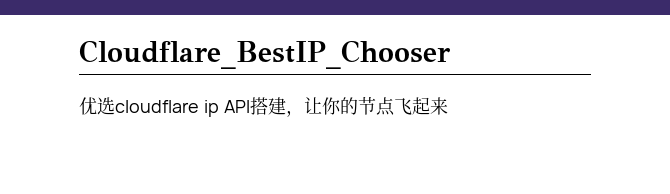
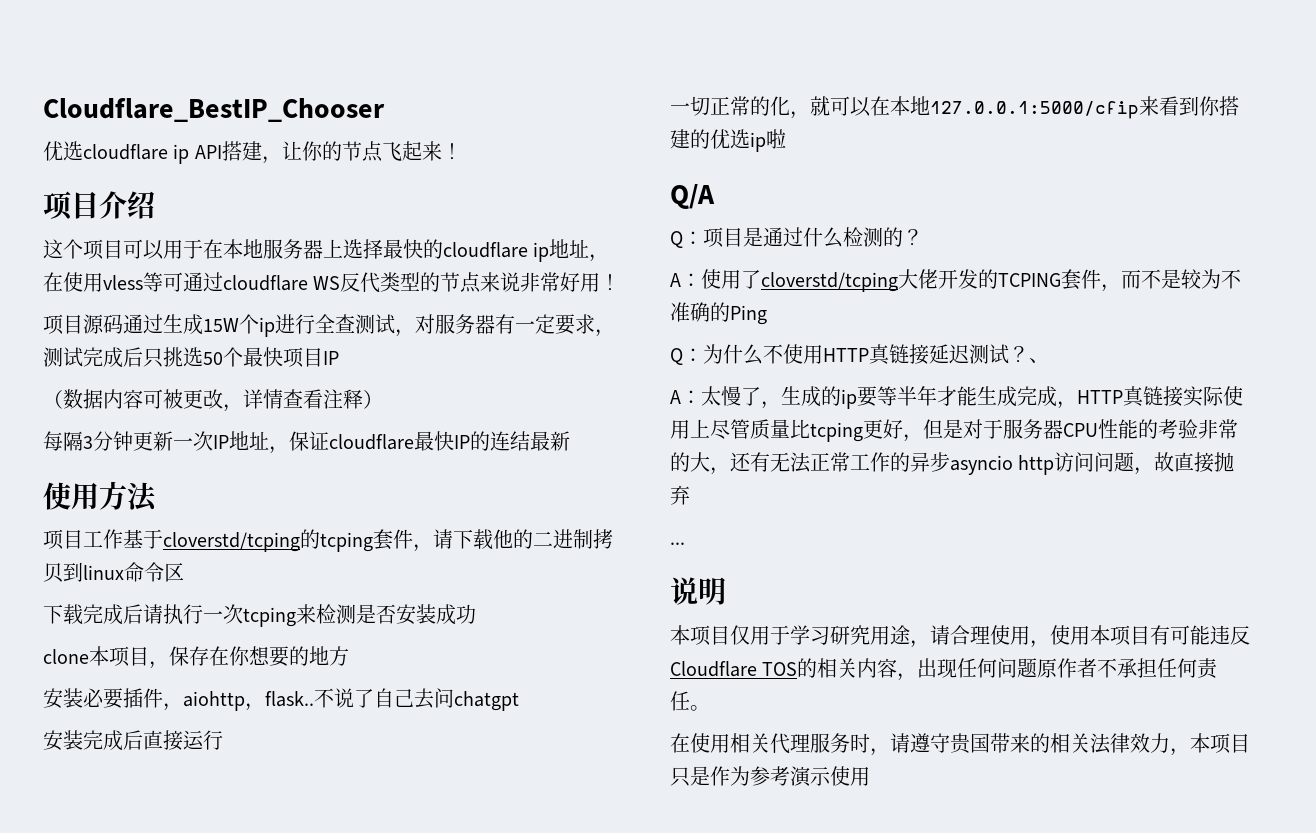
(448, 106) none -> [441,142,462,160] [43,191,155,220] [43,239,610,262] [43,272,621,293] [43,314,615,337] [43,347,339,368] [43,389,383,412] [43,431,570,454] [43,481,158,512] [43,529,613,552] [43,562,184,583] [43,604,476,627] [43,646,349,669] [43,688,519,711] [43,730,223,751] [670,96,1239,119] [670,129,786,152] [670,184,715,209] [670,227,923,248] [670,269,1241,292] [670,302,767,325] [670,344,1049,365] [670,386,1243,409] [670,419,1238,442] [670,452,1235,475] [670,485,690,505] [670,542,685,545] [670,577,726,605] [670,625,1250,648] [670,658,1219,681] [670,691,710,711] [670,733,1250,756] [670,766,870,787] ！ // 项目介绍 // 这个项目可以用于在本地服务器上选择最快的cloudflare ip地址，在使用vless等可通过cloudflare WS反代类型的节点来说非常好用！ // 项目源码通过生成15W个ip进行全查测试，对服务器有一定要求，测试完成后只挑选50个最快项目IP // （数据内容可被更改，详情查看注释） // 每隔3分钟更新一次IP地址，保证cloudflare最快IP的连结最新 // 使用方法 // 项目工作基于cloverstd/tcping的tcping套件，请下载他的二进制拷贝到linux命令区 // 下载完成后请执行一次tcping来检测是否安装成功 // clone本项目，保存在你想要的地方 // 安装必要插件，aiohttp，flask..不说了自己去问chatgpt // 安装完成后直接运行 // 一切正常的化，就可以在本地127.0.0.1:5000/cfip来看到你搭建的优选ip啦 // Q/A // Q：项目是通过什么检测的？ // A：使用了cloverstd/tcping大佬开发的TCPING套件，而不是较为不准确的Ping // Q：为什么不使用HTTP真链接延迟测试？、 // A：太慢了，生成的ip要等半年才能生成完成，HTTP真链接实际使用上尽管质量比tcping更好，但是对于服务器CPU性能的考验非常的大，还有无法正常工作的异步asyncio http访问问题，故直接抛弃 // ... // 说明 // 本项目仅用于学习研究用途，请合理使用，使用本项目有可能违反Cloudflare TOS的相关内容，出现任何问题原作者不承担任何责任。 // 在使用相关代理服务时，请遵守贵国带来的相关法律效力，本项目只是作为参考演示使用

